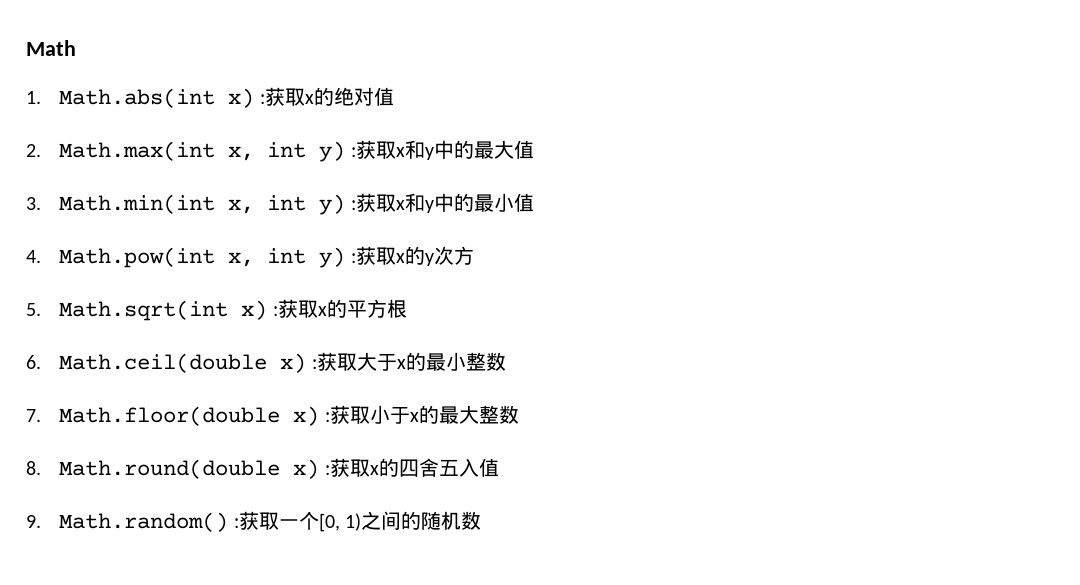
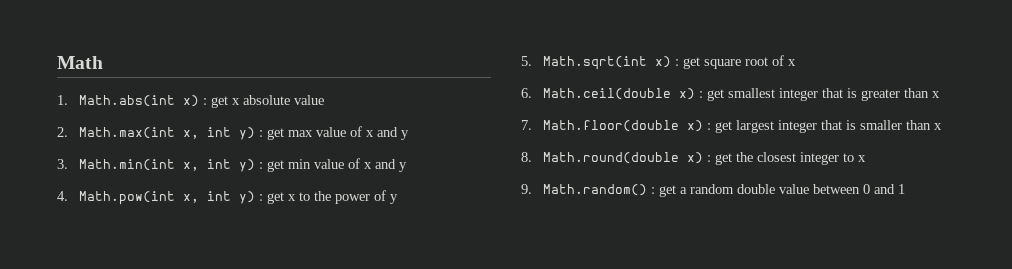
[264,87,394,106] 获取x的绝对值 -> [211,95,325,108] get x absolute value
[355,140,534,160] 获取x和y中的最大值 -> [267,126,410,140] get max value of x and y
[355,193,534,213] 获取x和y中的最小值 -> [267,158,408,172] get min value of x and y
[355,246,474,266] 获取x的y次方 -> [267,190,399,204] get x to the power of y
[277,299,407,318] 获取x的平方根 -> [683,55,797,69] get square root of x
[316,352,506,371] 获取大于x的最小整数 -> [707,88,941,101] get smallest integer that is greater than x
[329,405,519,424] 获取小于x的最大整数 -> [715,120,943,133] get largest integer that is smaller than x
[329,458,499,477] [26,511,482,532] 获取x的四舍五入值 // 9. Math.random() :获取一个[0, 1)之间的随机数 -> [715,152,867,165] [521,184,906,197] get the closest integer to x // 9. Math.random() : get a random double value between 0 and 1

